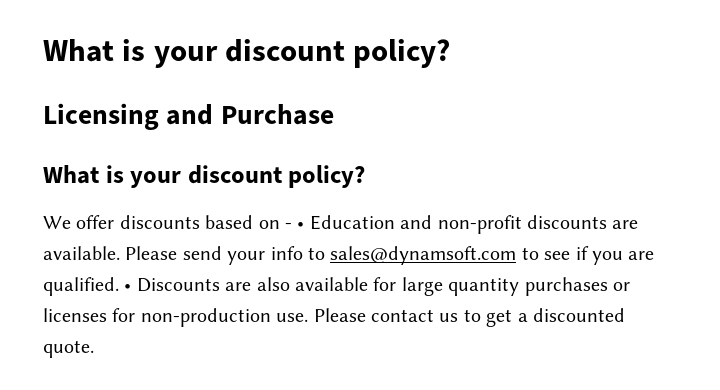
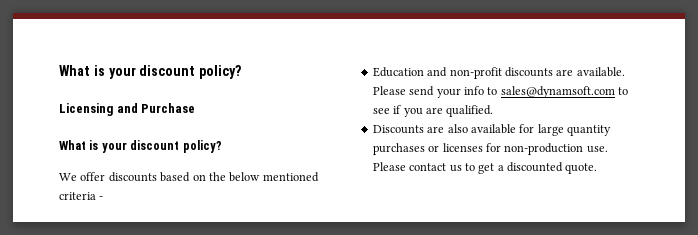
(280, 224) none -> [208,172,319,182] [59,192,96,200] the below mentioned criteria
[297,222,305,229] • -> (104, 198) //
[124,284,132,291] • -> (494, 111) //

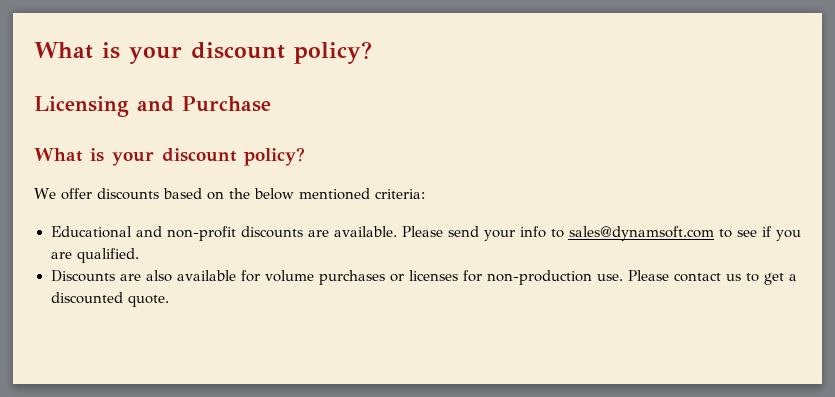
[59,192,104,200] [372,67,424,77] criteria - // Education -> [374,189,425,199] [50,226,132,238] criteria: // Educational
[537,124,611,136] large quantity -> [264,270,314,282] volume

